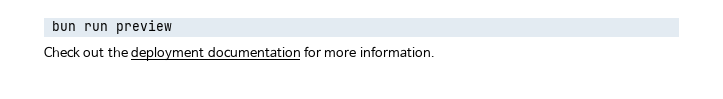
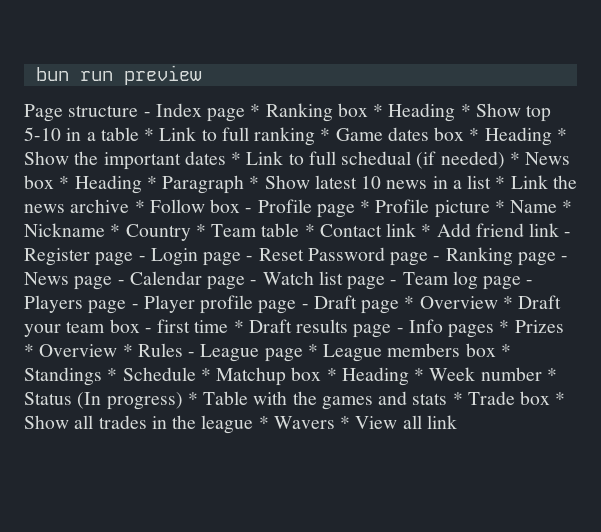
[44,46,435,61] Check out the deployment documentation for more information. -> [24,103,552,122] [24,127,567,146] [24,151,571,170] [24,175,577,194] [24,199,573,218] [24,223,572,241] [24,247,569,266] [24,271,534,290] [24,295,562,314] [24,319,564,338] [24,343,511,362] [24,367,557,386] [24,391,566,410] [24,415,457,434] Page structure - Index page * Ranking box * Heading * Show top 5-10 in a table * Link to full ranking * Game dates box * Heading * Show the important dates * Link to full schedual (if needed) * News box * Heading * Paragraph * Show latest 10 news in a list * Link the news archive * Follow box - Profile page * Profile picture * Name * Nickname * Country * Team table * Contact link * Add friend link - Register page - Login page - Reset Password page - Ranking page - News page - Calendar page - Watch list page - Team log page - Players page - Player profile page - Draft page * Overview * Draft your team box - first time * Draft results page - Info pages * Prizes * Overview * Rules - League page * League members box * Standings * Schedule * Matchup box * Heading * Week number * Status (In progress) * Table with the games and stats * Trade box * Show all trades in the league * Wavers * View all link

